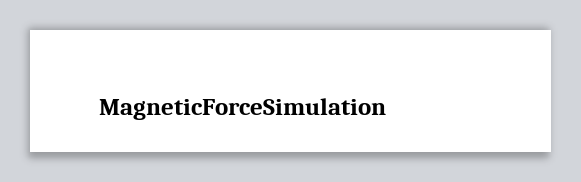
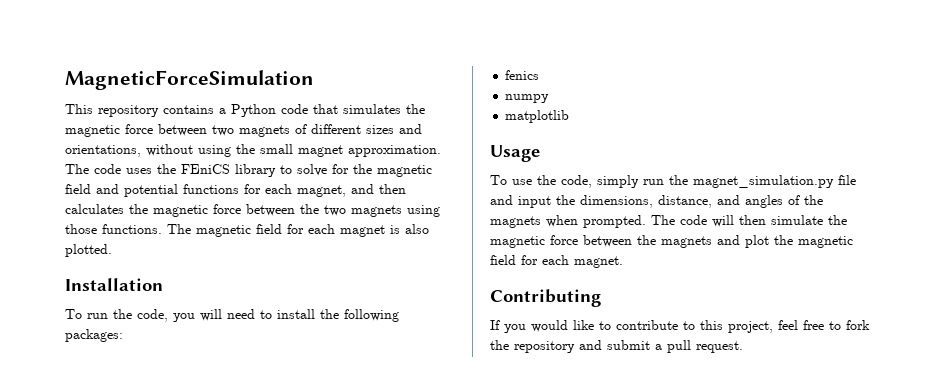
(386, 109) none -> [65,104,425,117] [65,124,422,137] [65,144,441,157] [65,164,432,177] [65,184,406,197] [65,204,440,217] [65,224,429,237] [65,244,112,257] [65,278,163,291] [65,309,399,322] [65,329,123,342] [505,70,540,80] [505,94,550,103] [505,110,570,123] [490,145,540,162] [490,175,856,188] [490,195,823,208] [490,215,847,228] [490,235,853,248] [490,255,623,268] [490,289,601,307] [490,320,870,333] [490,340,743,353] // This repository contains a Python code that simulates the magnetic force between two magnets of different sizes and orientations, without using the small magnet approximation. The code uses the FEniCS library to solve for the magnetic field and potential functions for each magnet, and then calculates the magnetic force between the two magnets using those functions. The magnetic field for each magnet is also plotted. // Installation // To run the code, you will need to install the following packages: // fenics // numpy // matplotlib // Usage // To use the code, simply run the magnet_simulation.py file and input the dimensions, distance, and angles of the magnets when prompted. The code will then simulate the magnetic force between the magnets and plot the magnetic field for each magnet. // Contributing // If you would like to contribute to this project, feel free to fork the repository and submit a pull request.

